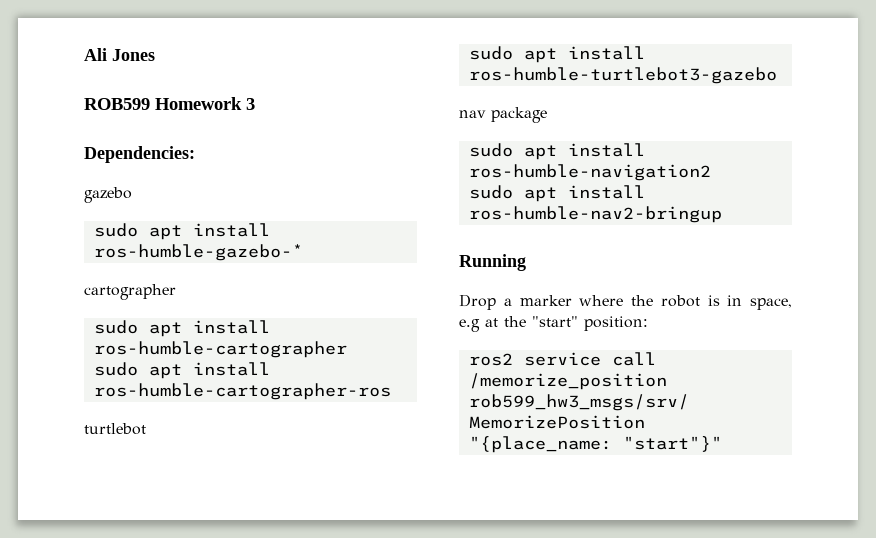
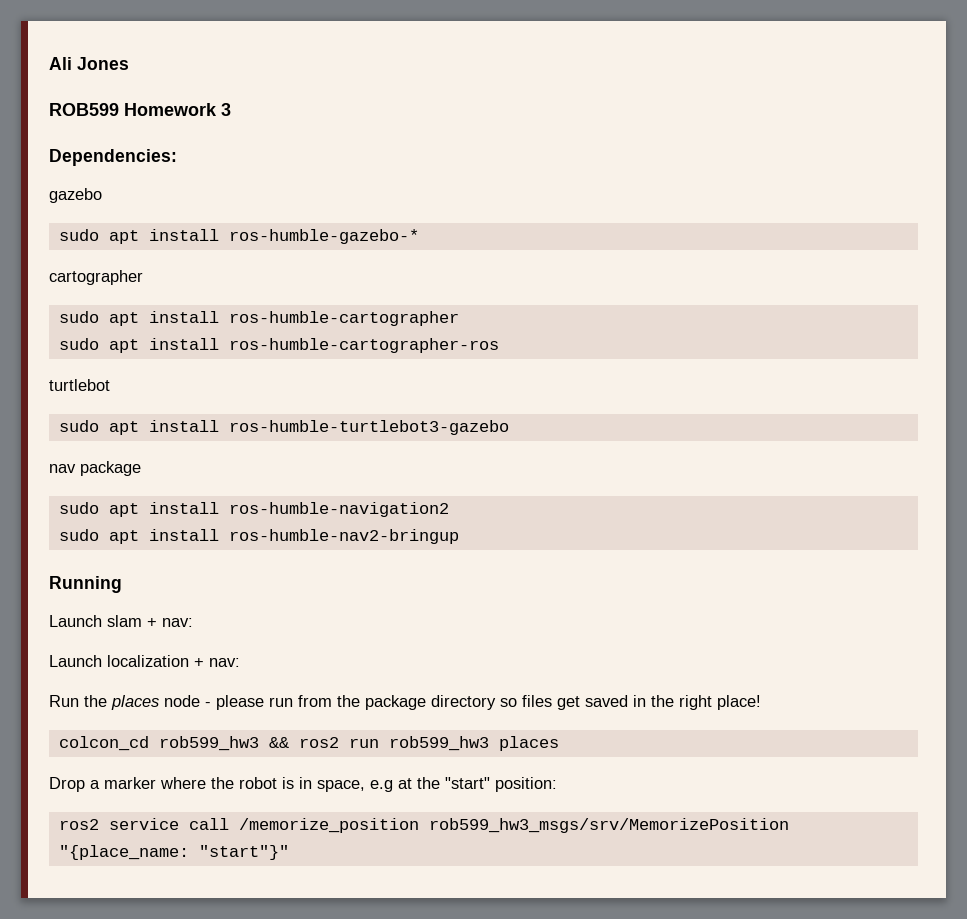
(526, 262) none -> [49,615,193,627] [49,655,240,667] [49,695,761,710] [58,736,559,751] // Launch slam + nav: // Launch localization + nav: // Run the places node - please run from the package directory so files get saved in the right place! // colcon_cd rob599_hw3 && ros2 run rob599_hw3 places

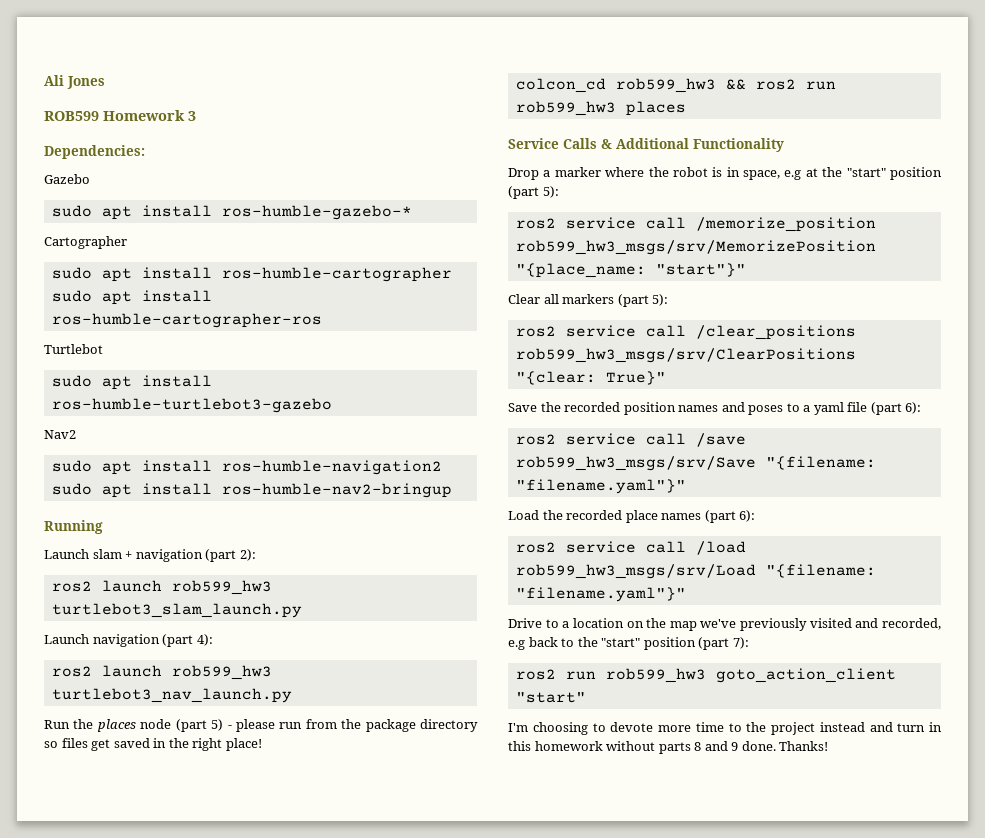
[49,188,102,203] gazebo -> [44,174,90,184] Gazebo
[49,270,143,285] cartographer -> [44,236,127,249] Cartographer
[49,379,110,391] turtlebot -> [44,344,103,354] Turtlebot
[49,461,141,476] nav package -> [44,430,76,439] Nav2
[162,618,193,627] [49,655,240,667] nav: // Launch localization + nav: -> [135,549,256,562] [51,580,272,595] [51,603,302,618] [44,634,213,647] [51,665,272,680] [51,688,292,703] navigation (part 2): // ros2 launch rob599_hw3 turtlebot3_slam_launch.py // Launch navigation (part 4): // ros2 launch rob599_hw3 turtlebot3_nav_launch.py
(200, 701) none -> [175,719,224,732] (part 5)
(559, 743) none -> [508,138,784,152] // Service Calls & Additional Functionality
[495,777,557,792] position: -> [889,167,942,180] [508,186,559,199] position (part 5):
(289, 852) none -> [508,294,669,307] [515,325,856,340] [515,348,856,363] [515,371,666,385] [508,402,922,415] [515,433,746,447] [515,456,876,471] [515,479,686,494] [508,510,756,523] [515,541,746,555] [515,564,876,579] [515,587,686,602] [508,618,941,631] [508,637,749,650] [515,668,896,683] [515,692,586,703] [508,722,942,735] [508,741,829,754] // Clear all markers (part 5): // ros2 service call /clear_positions rob599_hw3_msgs/srv/ClearPositions "{clear: True}" // Save the recorded position names and poses to a yaml file (part 6): // ros2 service call /save rob599_hw3_msgs/srv/Save "{filename: "filename.yaml"}" // Load the recorded place names (part 6): // ros2 service call /load rob599_hw3_msgs/srv/Load "{filename: "filename.yaml"}" // Drive to a location on the map we've previously visited and recorded, e.g back to the "start" position (part 7): // ros2 run rob599_hw3 goto_action_client "start" // I'm choosing to devote more time to the project instead and turn in this homework without parts 8 and 9 done. Thanks!

